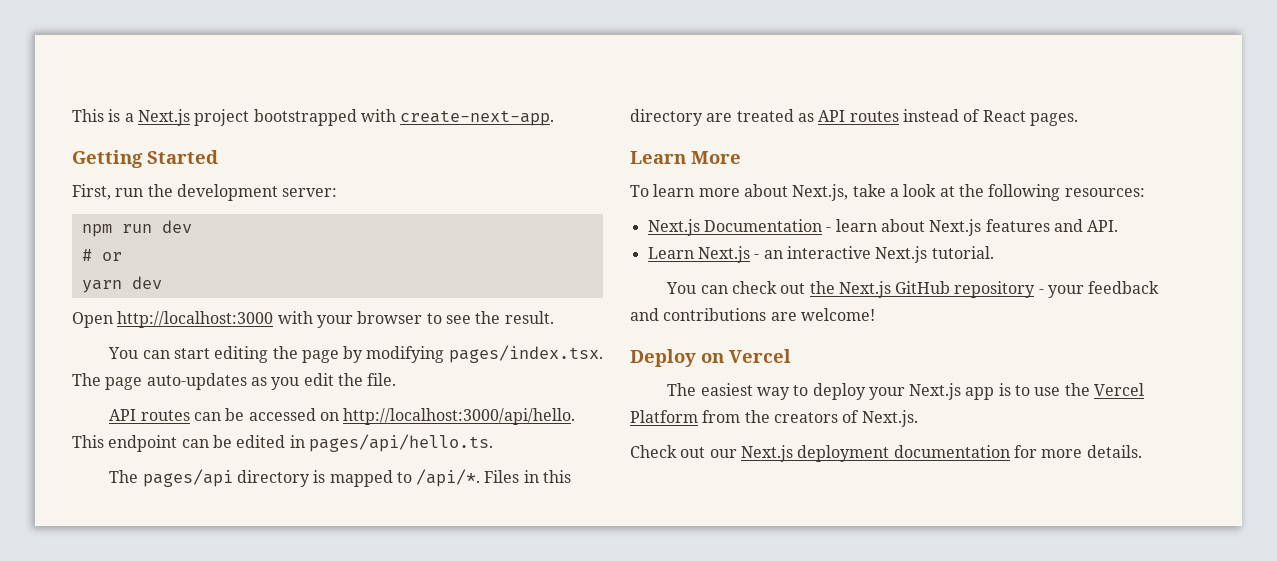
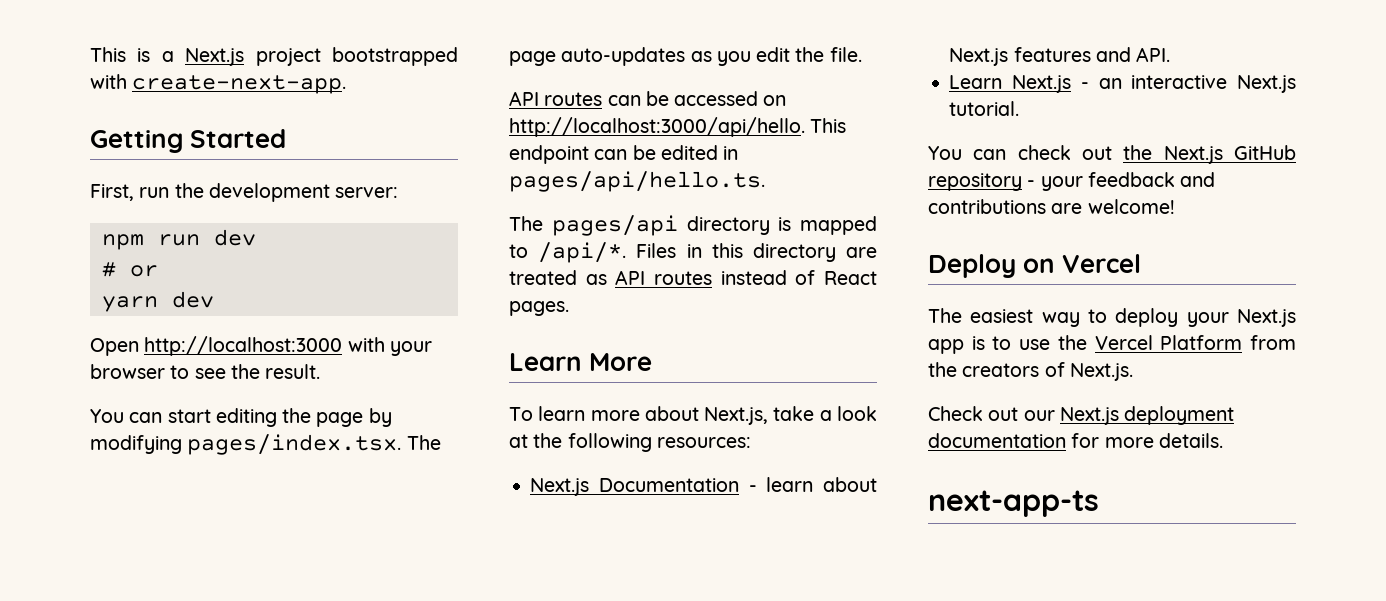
(1142, 451) none -> [928,490,1099,517] // next-app-ts

